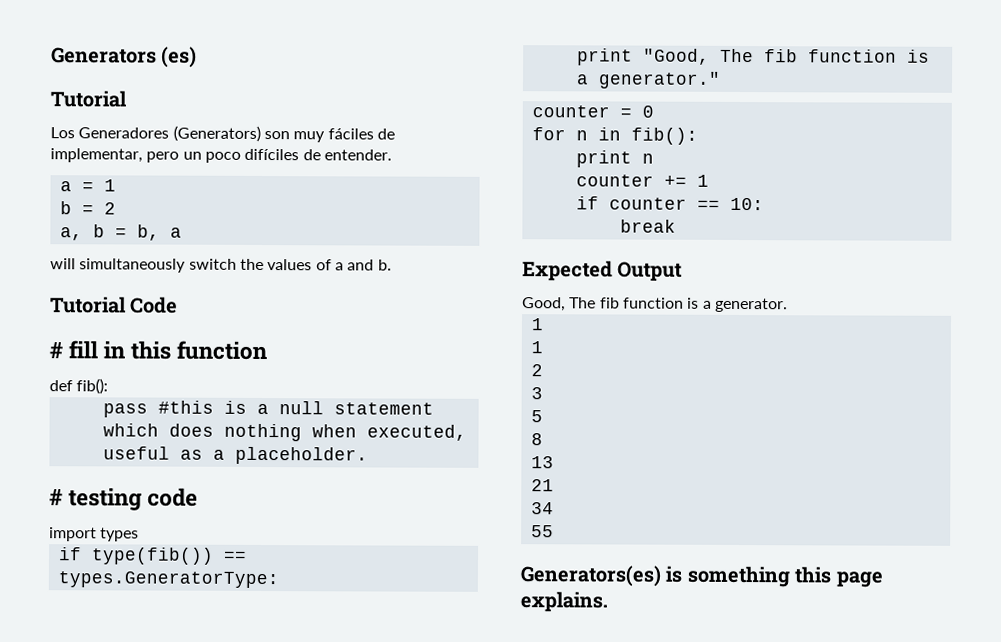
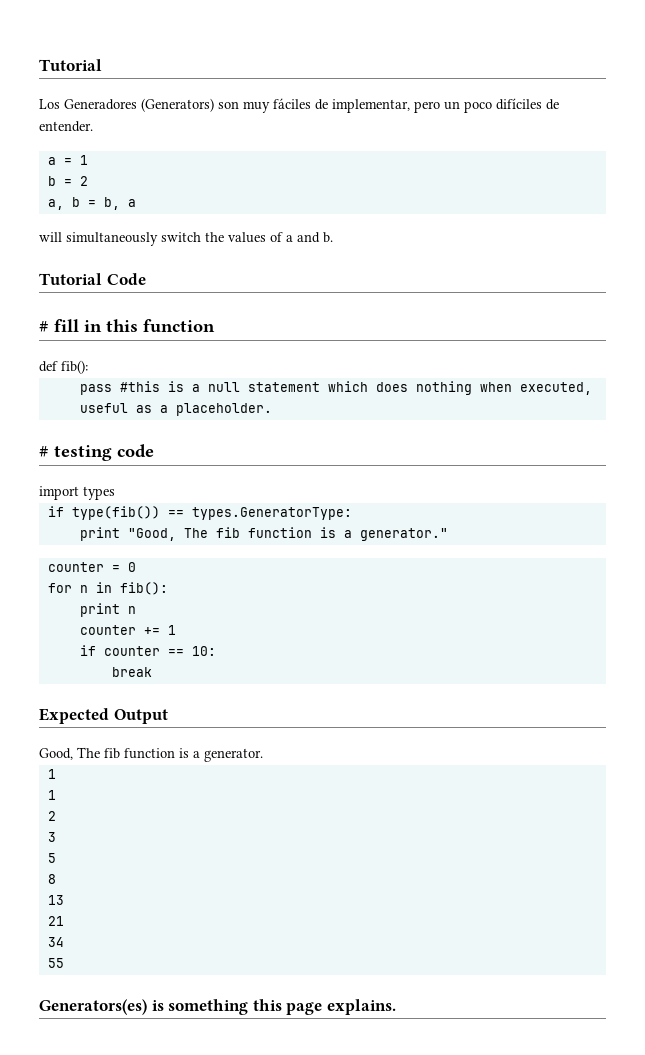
[51,46,198,68] Generators (es) // -> (39, 65) none

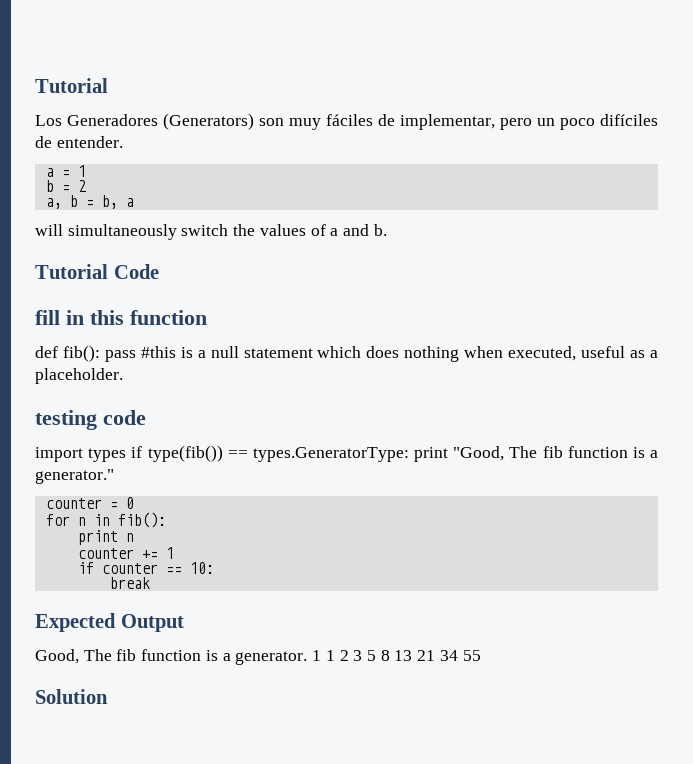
[39,321,49,332] # -> (159, 271) none
(88, 367) // -> (100, 353) none
[39,446,49,457] # -> (123, 376) none
(115, 493) // -> (127, 455) none
(352, 513) // -> (409, 454) none
[47,769,56,779] [47,790,56,800] [47,811,56,821] // 1 // 1 // 2 // -> [312,650,349,661] 1 1 2
(56, 837) // -> (363, 655) none
(56, 858) // -> (376, 655) none
(56, 879) // -> (390, 655) none
(64, 900) // -> (413, 655) none
(64, 921) // -> (436, 655) none
(64, 942) // -> (458, 655) none
[39,999,396,1015] Generators(es) is something this page explains. -> [35,689,108,704] Solution

